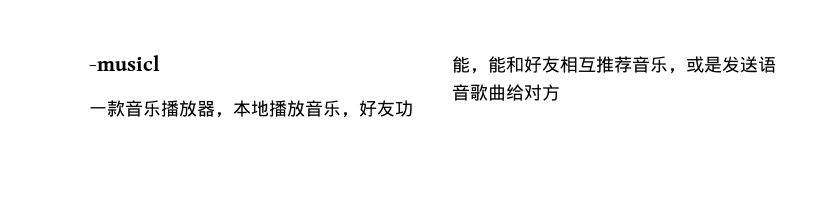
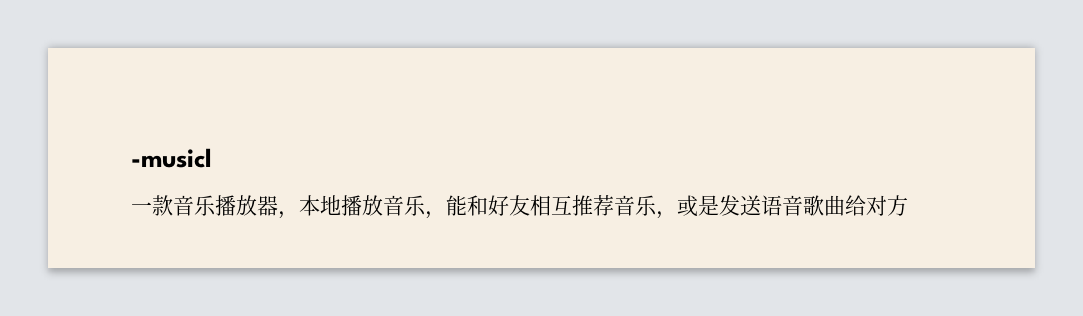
[359,100,413,117] [452,56,488,74] 好友功能， -> (446, 215) none

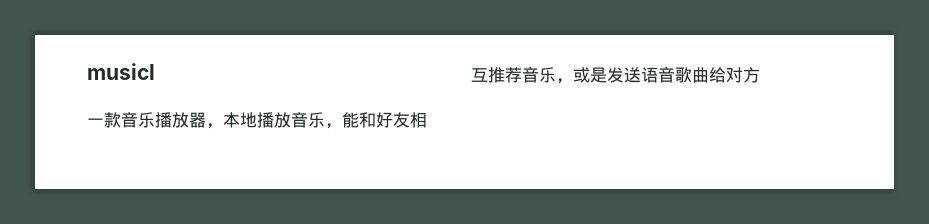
[131,148,212,168] -musicl -> [87,63,155,80] musicl

